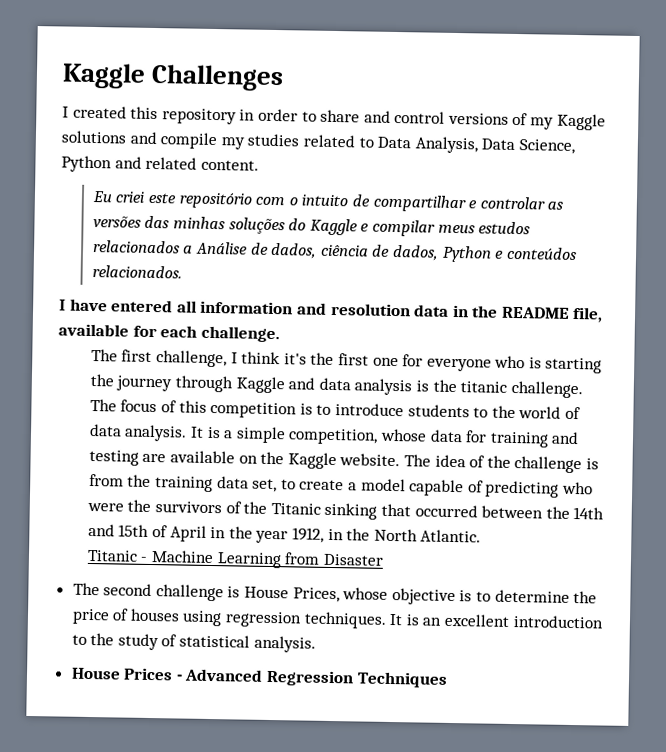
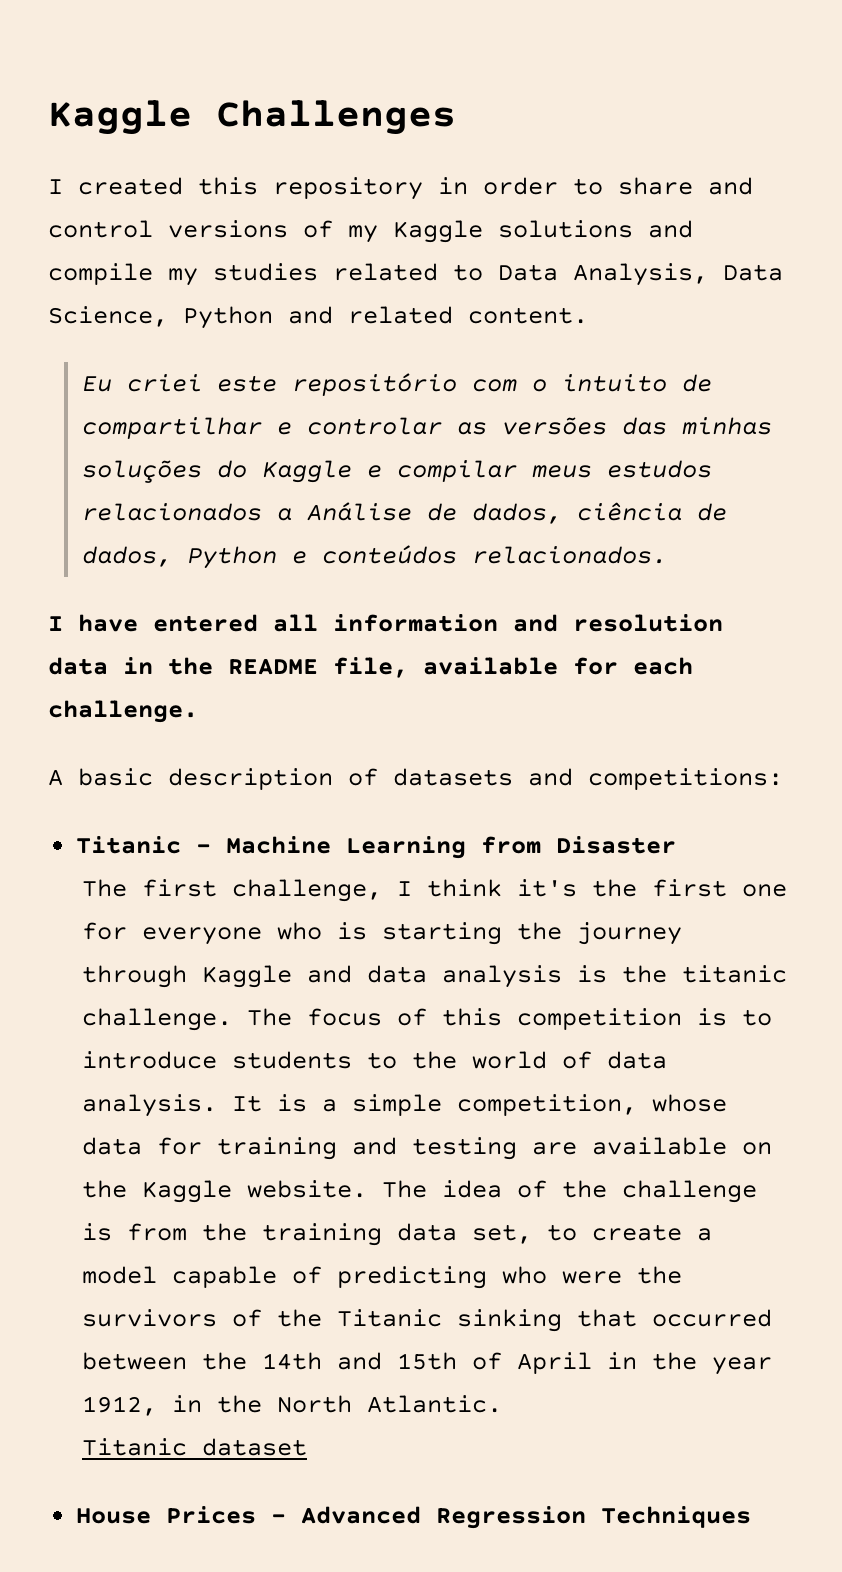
(280, 334) none -> [48,768,783,790] [76,836,677,859] // A basic description of datasets and competitions: // Titanic - Machine Learning from Disaster
[140,550,384,569] [72,582,598,606] [71,608,604,629] [71,633,316,653] - Machine Learning from Disaster // The second challenge is House Prices, whose objective is to determine the price of houses using regression techniques. It is an excellent introduction to the study of statistical analysis. -> [201,1438,307,1456] dataset

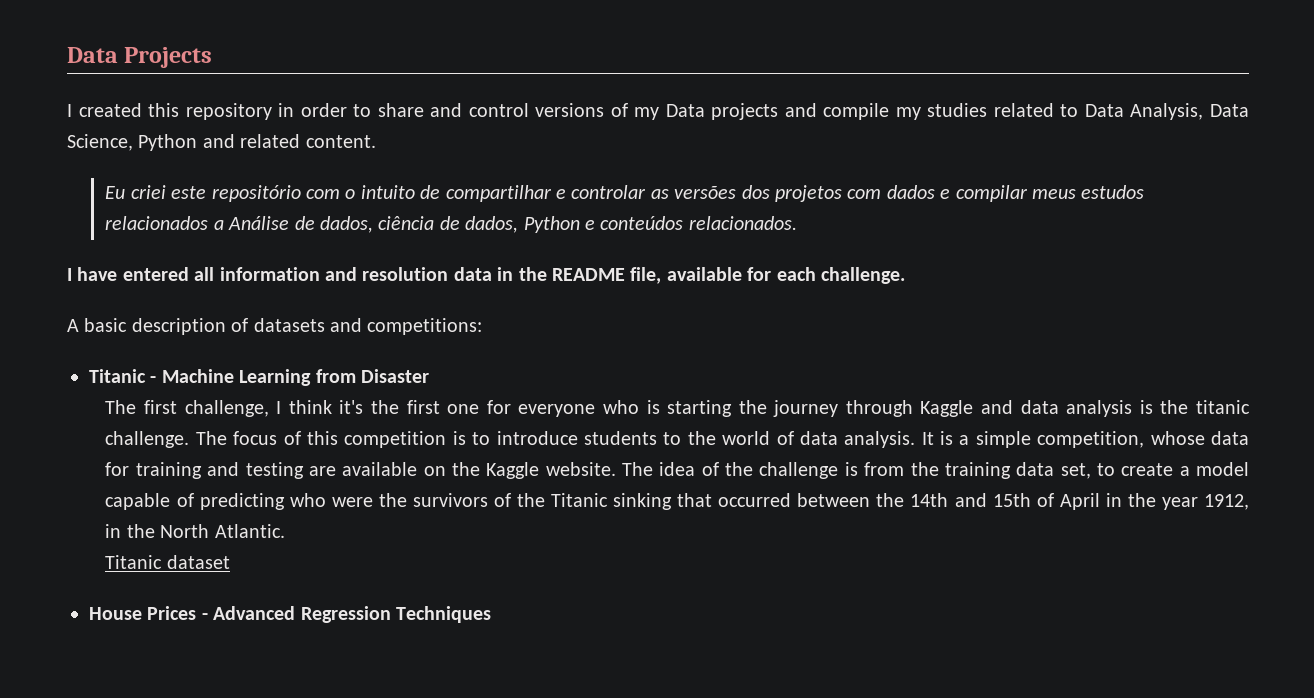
[48,100,456,135] Kaggle Challenges -> [67,47,213,68] Data Projects
[393,220,633,243] Kaggle solutions -> [665,103,779,120] Data projects
[621,417,772,435] [81,460,352,483] das minhas soluções do Kaggle -> [741,185,935,202] dos projetos com dados

